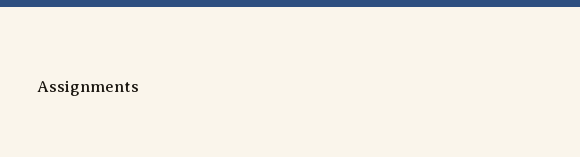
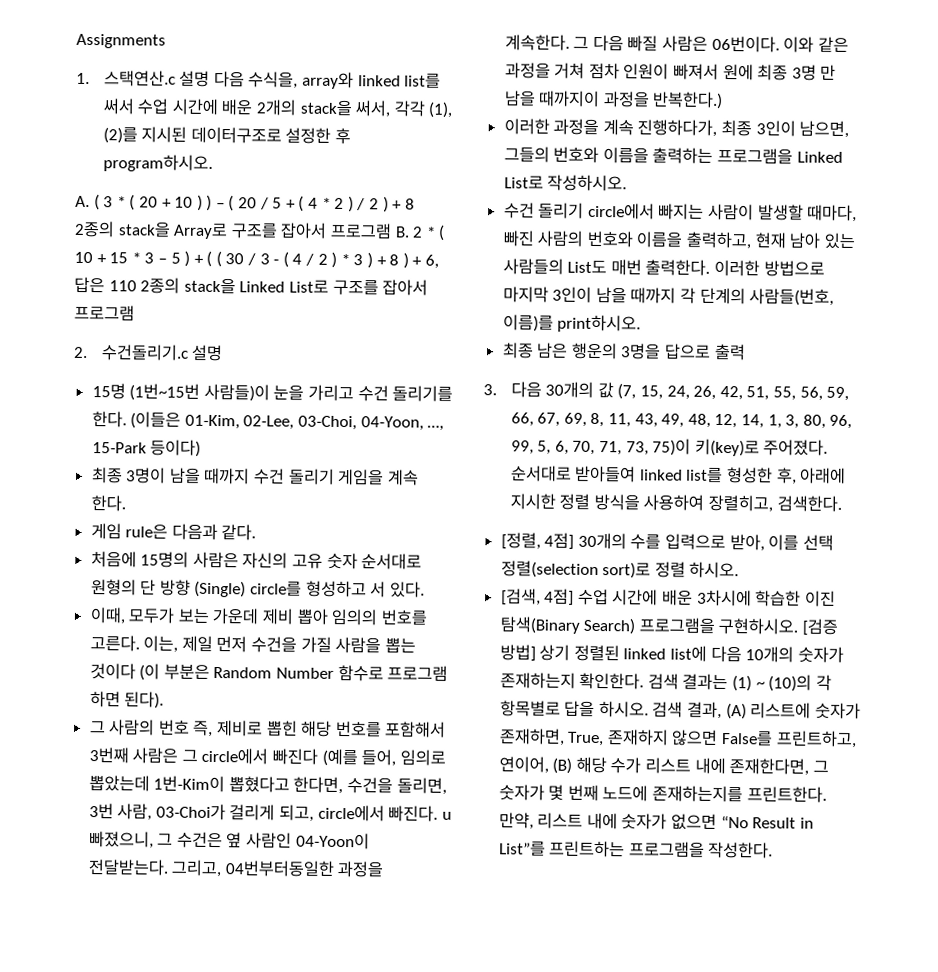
(139, 88) none -> [76,70,442,90] [102,98,454,118] [102,126,352,145] [102,154,213,172] [75,194,415,213] [74,220,446,241] [74,250,439,269] [74,276,429,296] [74,304,135,322] [73,344,224,362] [91,383,454,402] [91,411,445,431] [91,439,202,457] [91,467,419,486] [90,495,126,512] [90,523,257,541] [90,551,423,570] [90,579,425,598] [89,607,428,626] [89,635,416,654] [89,663,449,682] [89,691,165,709] [89,719,447,738] [88,747,446,767] [88,775,447,795] [88,803,452,822] [88,831,370,850] [87,859,385,878] [504,34,849,53] [504,62,837,81] [503,90,724,109] [503,118,850,138] [503,146,843,165] [503,174,628,192] [503,202,858,223] [502,230,855,250] [502,258,825,277] [502,286,835,306] [502,314,642,333] [502,342,746,361] [483,381,850,401] [510,412,853,430] [510,438,829,457] [510,465,847,485] [509,493,842,513] [500,532,834,552] [500,560,740,579] [500,588,836,607] [499,616,839,636] [499,644,844,663] [499,672,832,692] [499,700,861,720] [498,728,857,749] [498,756,829,776] [498,784,827,803] [498,812,814,830] [498,840,774,859] // 1. 스택연산.c 설명 다음 수식을, array와 linked list를 써서 수업 시간에 배운 2개의 stack을 써서, 각각 (1), (2)를 지시된 데이터구조로 설정한 후 program하시오. // A. ( 3 * ( 20 + 10 ) ) – ( 20 / 5 + ( 4 * 2 ) / 2 ) + 8 2종의 stack을 Array로 구조를 잡아서 프로그램 B. 2 * ( 10 + 15 * 3 – 5 ) + ( ( 30 / 3 - ( 4 / 2 ) * 3 ) + 8 ) + 6, 답은 110 2종의 stack을 Linked List로 구조를 잡아서 프로그램 // 2. 수건돌리기.c 설명 // 15명 (1번~15번 사람들)이 눈을 가리고 수건 돌리기를 한다. (이들은 01-Kim, 02-Lee, 03-Choi, 04-Yoon, …, 15-Park 등이다) // 최종 3명이 남을 때까지 수건 돌리기 게임을 계속 한다. // 게임 rule은 다음과 같다. // 처음에 15명의 사람은 자신의 고유 숫자 순서대로 원형의 단 방향 (Single) circle를 형성하고 서 있다. // 이때, 모두가 보는 가운데 제비 뽑아 임의의 번호를 고른다. 이는, 제일 먼저 수건을 가질 사람을 뽑는 것이다 (이 부분은 Random Number 함수로 프로그램 하면 된다). // 그 사람의 번호 즉, 제비로 뽑힌 해당 번호를 포함해서 3번째 사람은 그 circle에서 빠진다 (예를 들어, 임의로 뽑았는데 1번-Kim이 뽑혔다고 한다면, 수건을 돌리면, 3번 사람, 03-Choi가 걸리게 되고, circle에서 빠진다. u 빠졌으니, 그 수건은 옆 사람인 04-Yoon이 전달받는다. 그리고, 04번부터동일한 과정을 계속한다. 그 다음 빠질 사람은 06번이다. 이와 같은 과정을 거쳐 점차 인원이 빠져서 원에 최종 3명 만 남을 때까지이 과정을 반복한다.) // 이러한 과정을 계속 진행하다가, 최종 3인이 남으면, 그들의 번호와 이름을 출력하는 프로그램을 Linked List로 작성하시오. // 수건 돌리기 circle에서 빠지는 사람이 발생할 때마다, 빠진 사람의 번호와 이름을 출력하고, 현재 남아 있는 사람들의 List도 매번 출력한다. 이러한 방법으로 마지막 3인이 남을 때까지 각 단계의 사람들(번호, 이름)를 print하시오. // 최종 남은 행운의 3명을 답으로 출력 // 3. 다음 30개의 값 (7, 15, 24, 26, 42, 51, 55, 56, 59, 66, 67, 69, 8, 11, 43, 49, 48, 12, 14, 1, 3, 80, 96, 99, 5, 6, 70, 71, 73, 75)이 키(key)로 주어졌다. 순서대로 받아들여 linked list를 형성한 후, 아래에 지시한 정렬 방식을 사용하여 장렬히고, 검색한다. // [정렬, 4점] 30개의 수를 입력으로 받아, 이를 선택 정렬(selection sort)로 정렬 하시오. // [검색, 4점] 수업 시간에 배운 3차시에 학습한 이진 탐색(Binary Search) 프로그램을 구현하시오. [검증 방법] 상기 정렬된 linked list에 다음 10개의 숫자가 존재하는지 확인한다. 검색 결과는 (1) ~ (10)의 각 항목별로 답을 하시오. 검색 결과, (A) 리스트에 숫자가 존재하면, True, 존재하지 않으면 False를 프린트하고, 연이어, (B) 해당 수가 리스트 내에 존재한다면, 그 숫자가 몇 번째 노드에 존재하는지를 프린트한다. 만약, 리스트 내에 숫자가 없으면 “No Result in List”를 프린트하는 프로그램을 작성한다.

